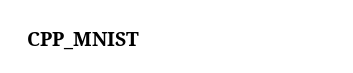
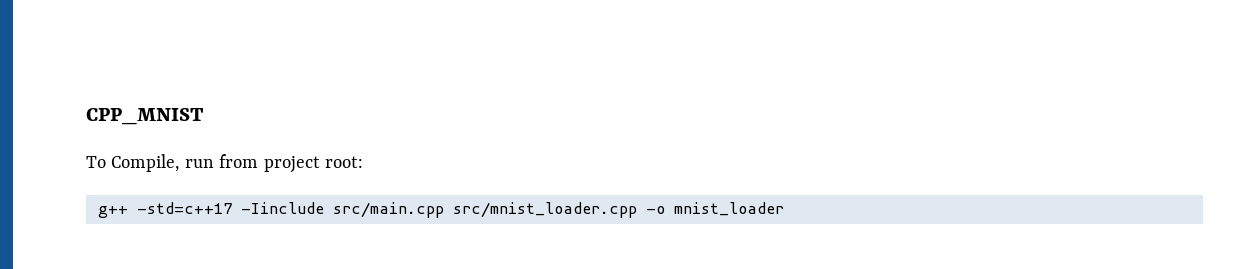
(139, 41) none -> [86,154,363,173] [98,202,784,218] // To Compile, run from project root: // g++ -std=c++17 -Iinclude src/main.cpp src/mnist_loader.cpp -o mnist_loader

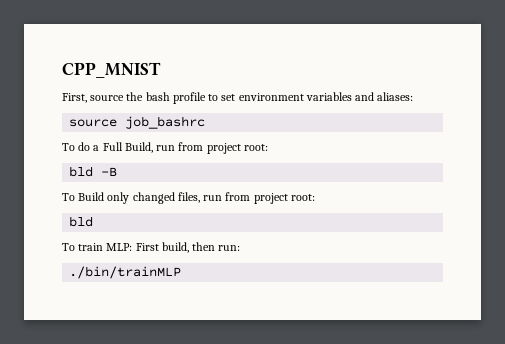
[86,154,363,173] [98,202,784,218] To Compile, run from project root: // g++ -std=c++17 -Iinclude src/main.cpp src/mnist_loader.cpp -o mnist_loader -> [62,92,414,104] [69,116,206,129] [62,142,268,154] [69,166,118,177] [62,192,315,204] [69,216,94,227] [62,242,241,253] [69,266,182,279] First, source the bash profile to set environment variables and aliases: // source job_bashrc // To do a Full Build, run from project root: // bld -B // To Build only changed files, run from project root: // bld // To train MLP: First build, then run: // ./bin/trainMLP

